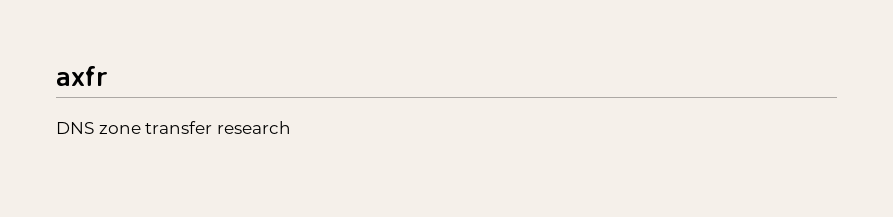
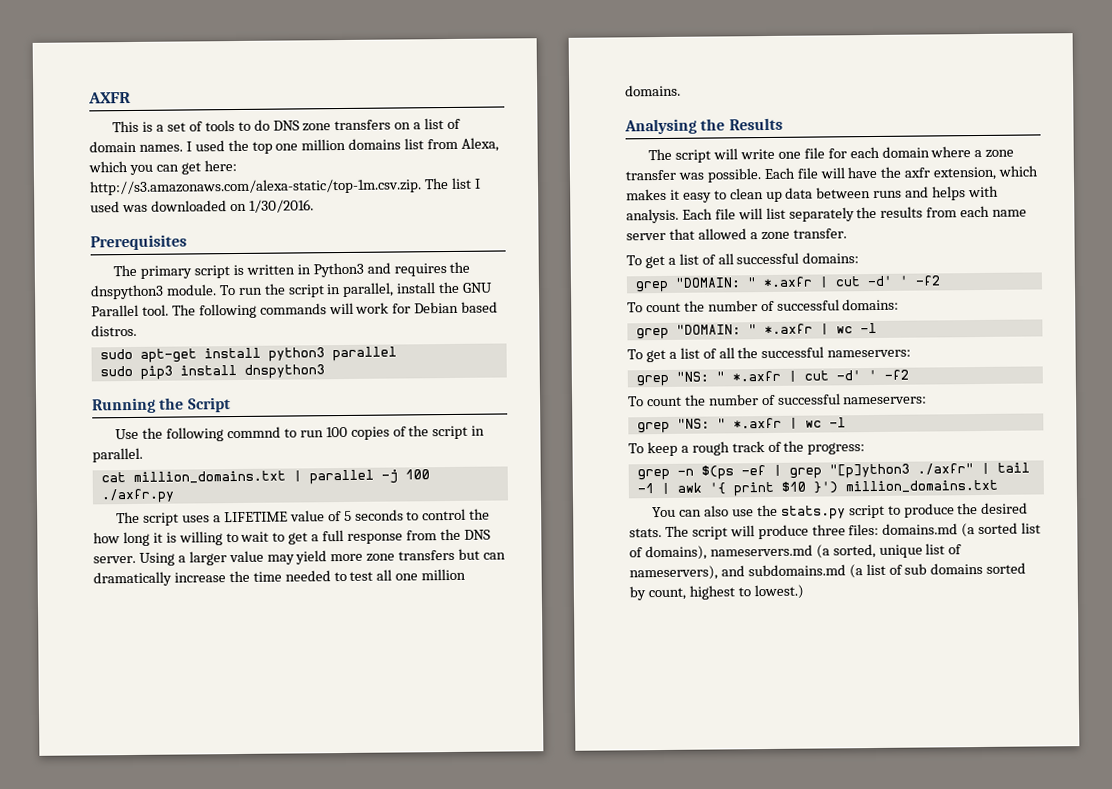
[56,66,108,86] [56,121,291,134] axfr // DNS zone transfer research -> [88,92,131,104] [112,118,462,133] [89,137,500,154] [88,159,237,176] [89,177,481,196] [90,199,314,213] [90,234,187,251] [113,261,471,279] [90,281,494,300] [91,301,499,319] [91,324,137,337] [99,346,397,363] [99,364,325,380] [92,397,231,414] [115,425,486,442] [92,447,143,463] [100,469,430,485] [100,488,175,504] [116,508,491,526] [93,528,491,547] [93,548,507,566] [93,568,467,587] [625,84,681,97] [624,117,783,135] [648,146,1015,163] [625,165,1039,183] [626,185,1000,203] [626,205,1028,224] [626,228,847,241] [626,252,860,269] [634,275,940,293] [627,298,900,313] [635,322,877,340] [627,346,912,363] [635,369,909,387] [628,393,928,407] [636,417,846,434] [628,440,866,457] [636,462,1030,481] [636,479,998,497] [652,502,1029,520] [629,522,1042,540] [629,543,963,561] [629,562,1027,581] [629,584,804,601] AXFR // This is a set of tools to do DNS zone transfers on a list of domain names. I used the top one million domains list from Alexa, which you can get here: http://s3.amazonaws.com/alexa-static/top-1m.csv.zip. The list I used was downloaded on 1/30/2016. // Prerequisites // The primary script is written in Python3 and requires the dnspython3 module. To run the script in parallel, install the GNU Parallel tool. The following commands will work for Debian based distros. // sudo apt-get install python3 parallel // sudo pip3 install dnspython3 // Running the Script // Use the following commnd to run 100 copies of the script in parallel. // cat million_domains.txt | parallel -j 100 ./axfr.py // The script uses a LIFETIME value of 5 seconds to control the how long it is willing to wait to get a full response from the DNS server. Using a larger value may yield more zone transfers but can dramatically increase the time needed to test all one million domains. // Analysing the Results // The script will write one file for each domain where a zone transfer was possible. Each file will have the axfr extension, which makes it easy to clean up data between runs and helps with analysis. Each file will list separately the results from each name server that allowed a zone transfer. // To get a list of all successful domains: // grep "DOMAIN: " *.axfr | cut -d' ' -f2 // To count the number of successful domains: // grep "DOMAIN: " *.axfr | wc -l // To get a list of all the successful nameservers: // grep "NS: " *.axfr | cut -d' ' -f2 // To count the number of successful nameservers: // grep "NS: " *.axfr | wc -l // To keep a rough track of the progress: // grep -n $(ps -ef | grep "[p]ython3 ./axfr" | tail -1 | awk '{ print $10 }') million_domains.txt // You can also use the stats.py script to produce the desired stats. The script will produce three files: domains.md (a sorted list of domains), nameservers.md (a sorted, unique list of nameservers), and subdomains.md (a list of sub domains sorted by count, highest to lowest.)

